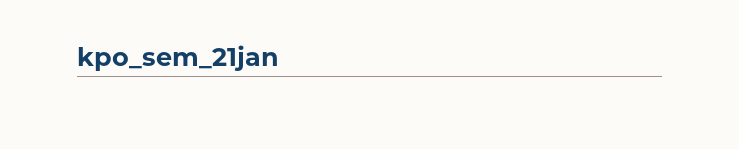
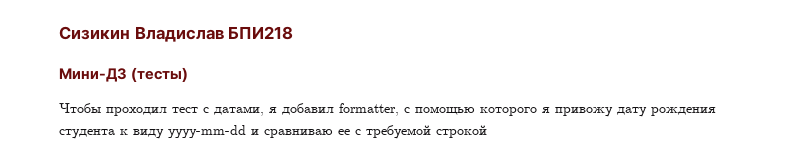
[77,45,279,71] kpo_sem_21jan -> [59,26,294,42] [59,67,189,82] [59,103,716,117] [59,125,487,139] Сизикин Владислав БПИ218 // Мини-ДЗ (тесты) // Чтобы проходил тест с датами, я добавил formatter, с помощью которого я привожу дату рождения студента к виду yyyy-mm-dd и сравниваю ее с требуемой строкой

